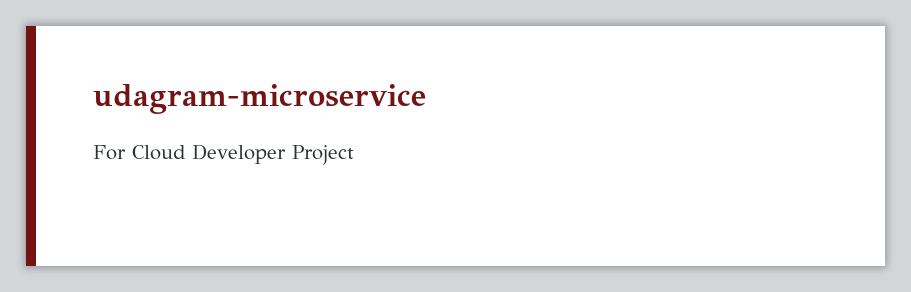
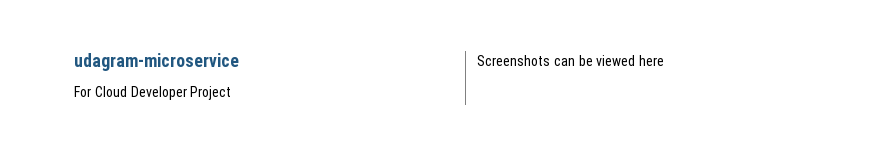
(354, 155) none -> [477,55,665,66] // Screenshots can be viewed here

